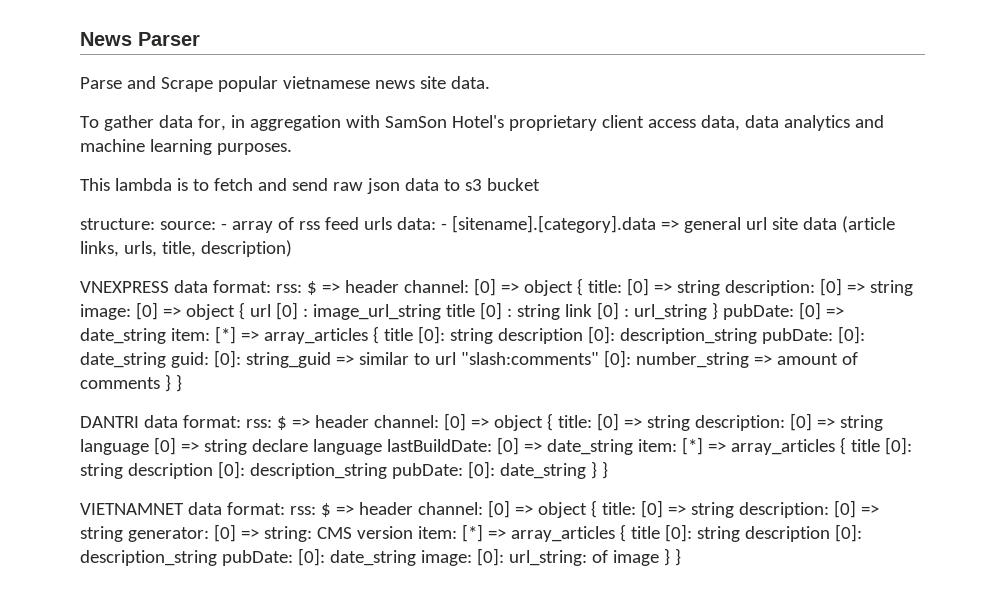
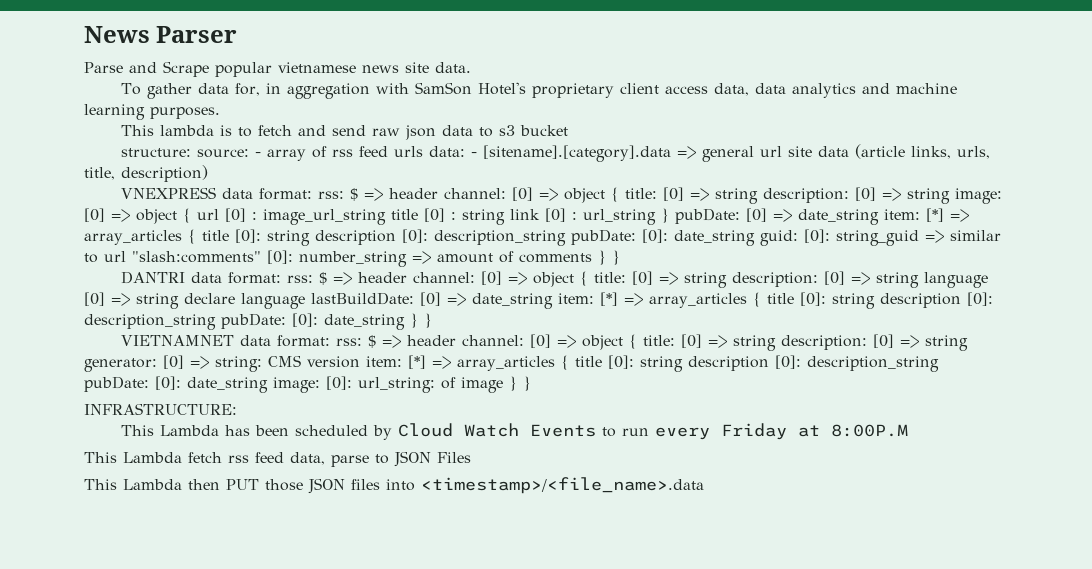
(681, 557) none -> [84,403,237,415] [120,423,908,440] [84,451,471,467] [84,477,704,494] // INFRASTRUCTURE: // This Lambda has been scheduled by Cloud Watch Events to run every Friday at 8:00P.M // This Lambda fetch rss feed data, parse to JSON Files // This Lambda then PUT those JSON files into <timestamp>/<file_name>.data

